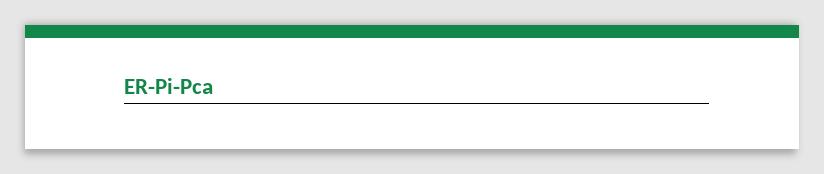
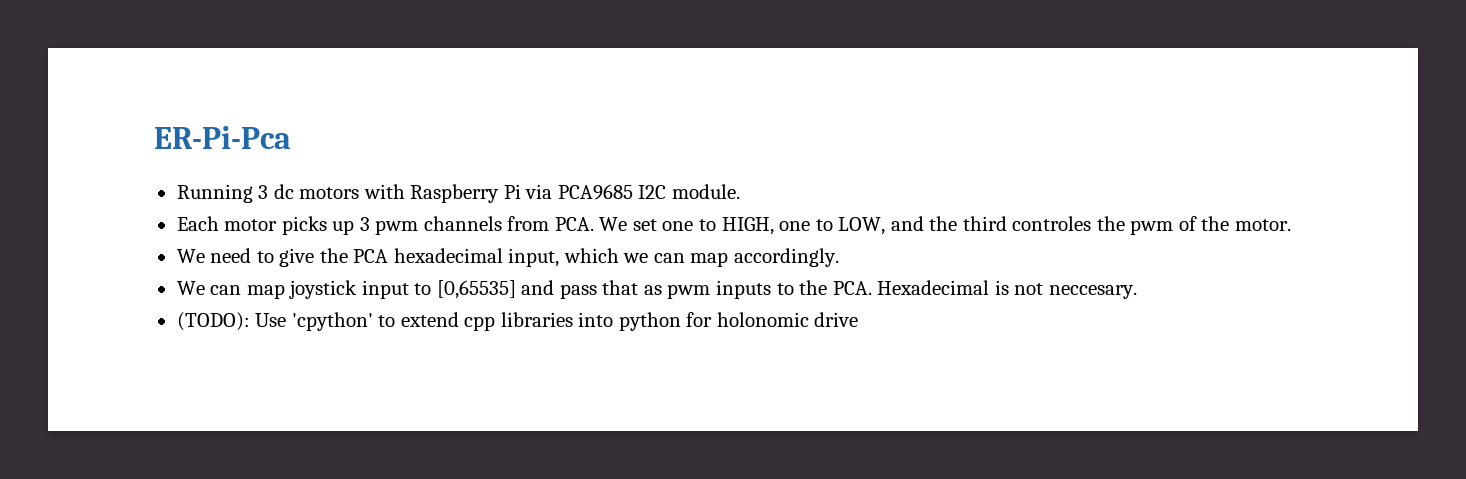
(213, 86) none -> [176,184,740,203] [176,216,1291,235] [176,248,839,267] [176,280,1137,299] [176,312,859,331] // Running 3 dc motors with Raspberry Pi via PCA9685 I2C module. // Each motor picks up 3 pwm channels from PCA. We set one to HIGH, one to LOW, and the third controles the pwm of the motor. // We need to give the PCA hexadecimal input, which we can map accordingly. // We can map joystick input to [0,65535] and pass that as pwm inputs to the PCA. Hexadecimal is not neccesary. // (TODO): Use 'cpython' to extend cpp libraries into python for holonomic drive

